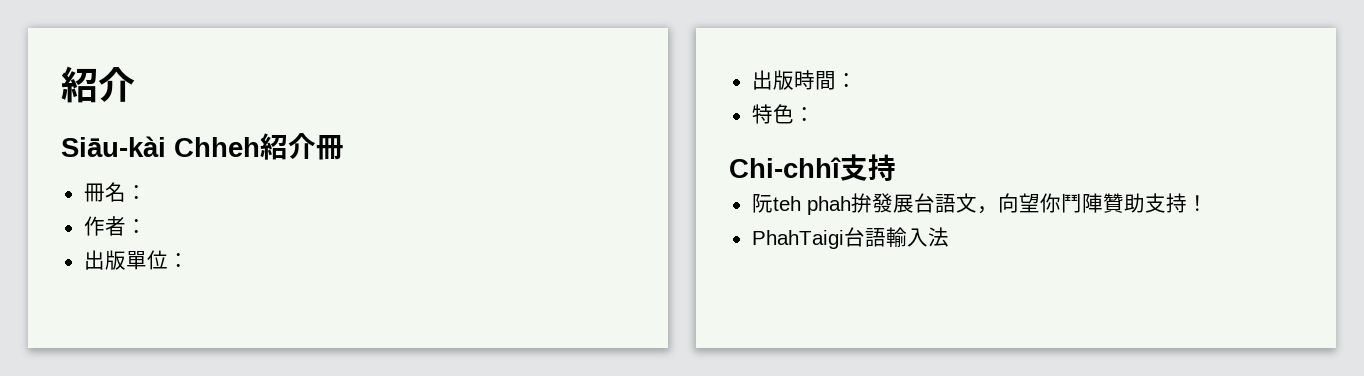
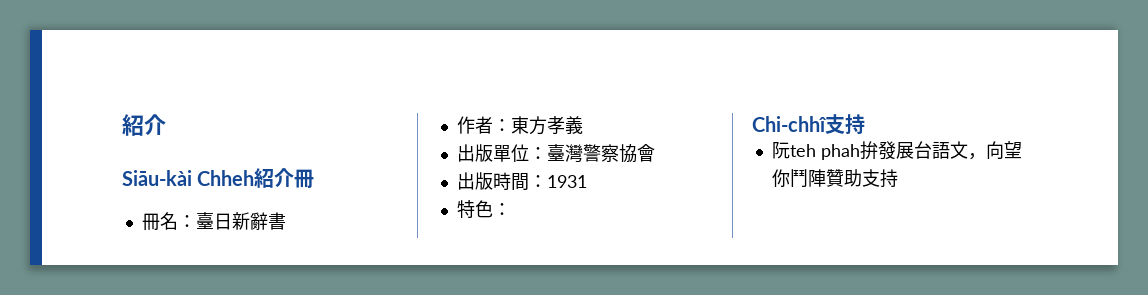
(147, 192) none -> [195,212,286,230] 臺日新辭書
(147, 226) none -> [510,116,583,135] 東方孝義
(189, 260) none -> [546,144,655,163] 臺灣警察協會
(857, 80) none -> [546,175,587,188] 1931
[1186,195,1208,211] [751,227,949,249] ！ // PhahTaigi台語輸入法 -> (898, 178) none

